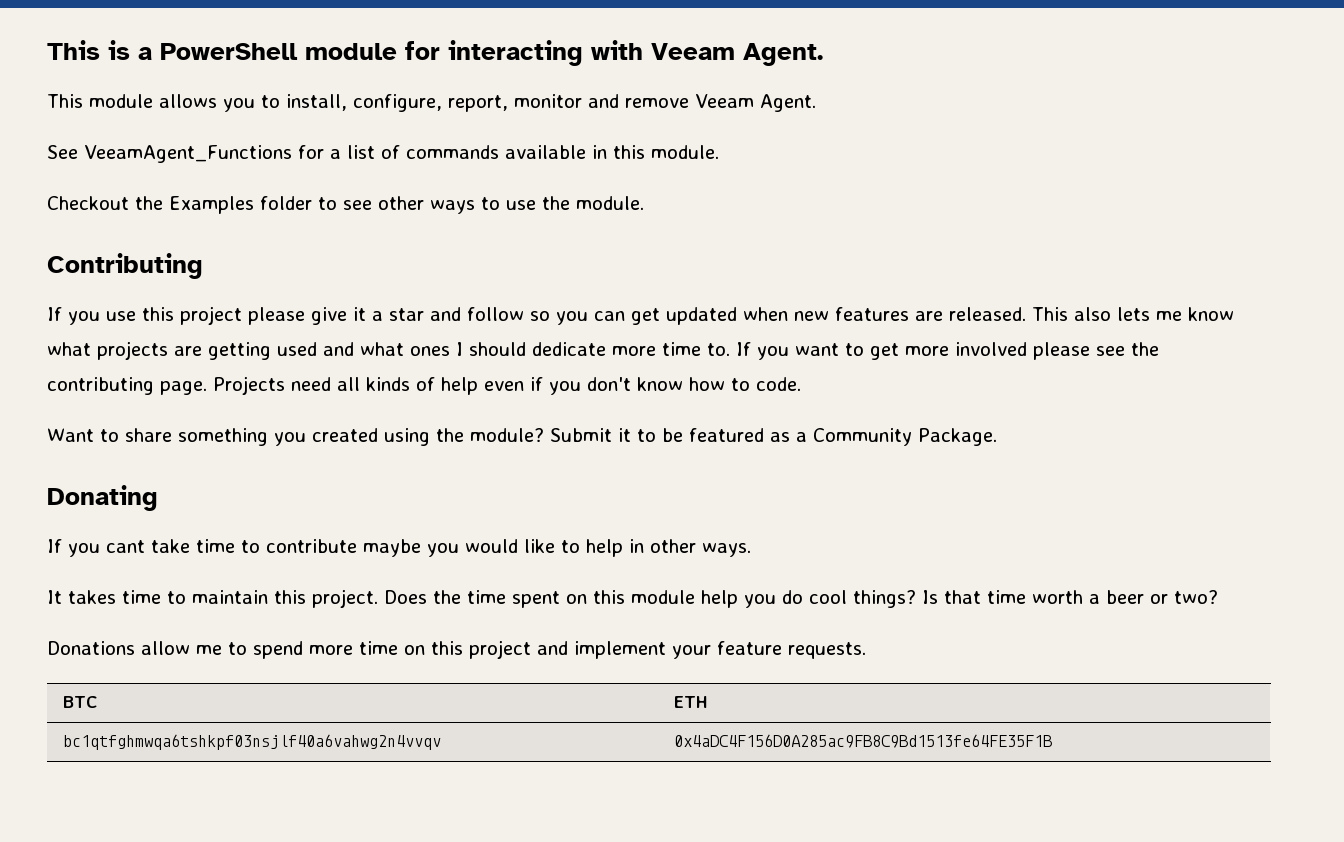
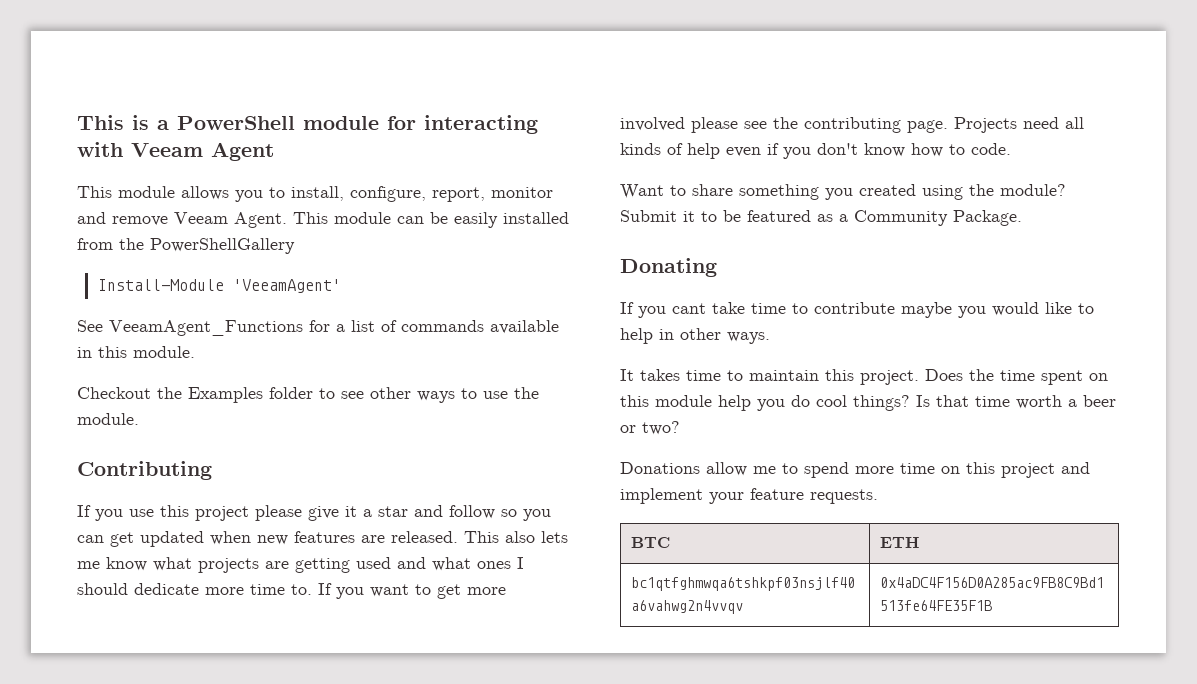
[743,43,823,66] Agent. -> [211,142,274,161] Agent
(816, 103) none -> [293,212,569,228] [77,238,295,254] [97,279,341,293] This module can be easily installed from the PowerShellGallery // Install-Module 'VeeamAgent'

